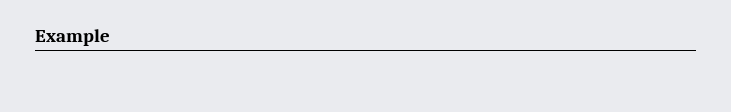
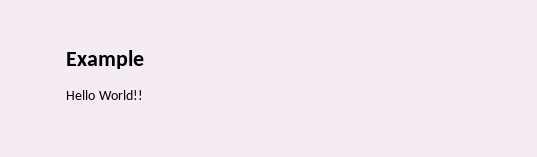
(110, 37) none -> [66,90,143,100] // Hello World!!

